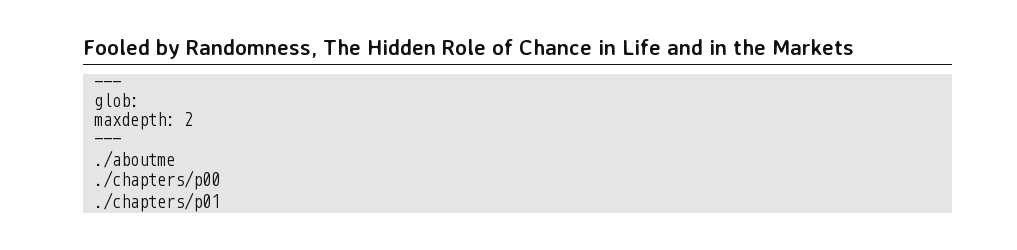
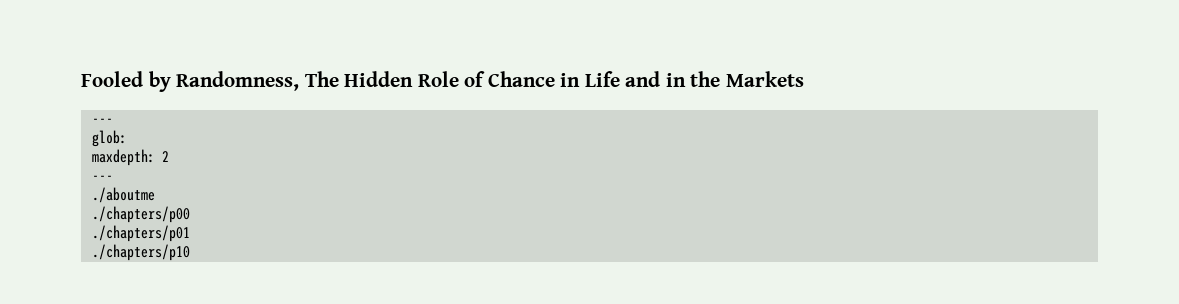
(221, 202) none -> [91,244,190,261] // ./chapters/p10

